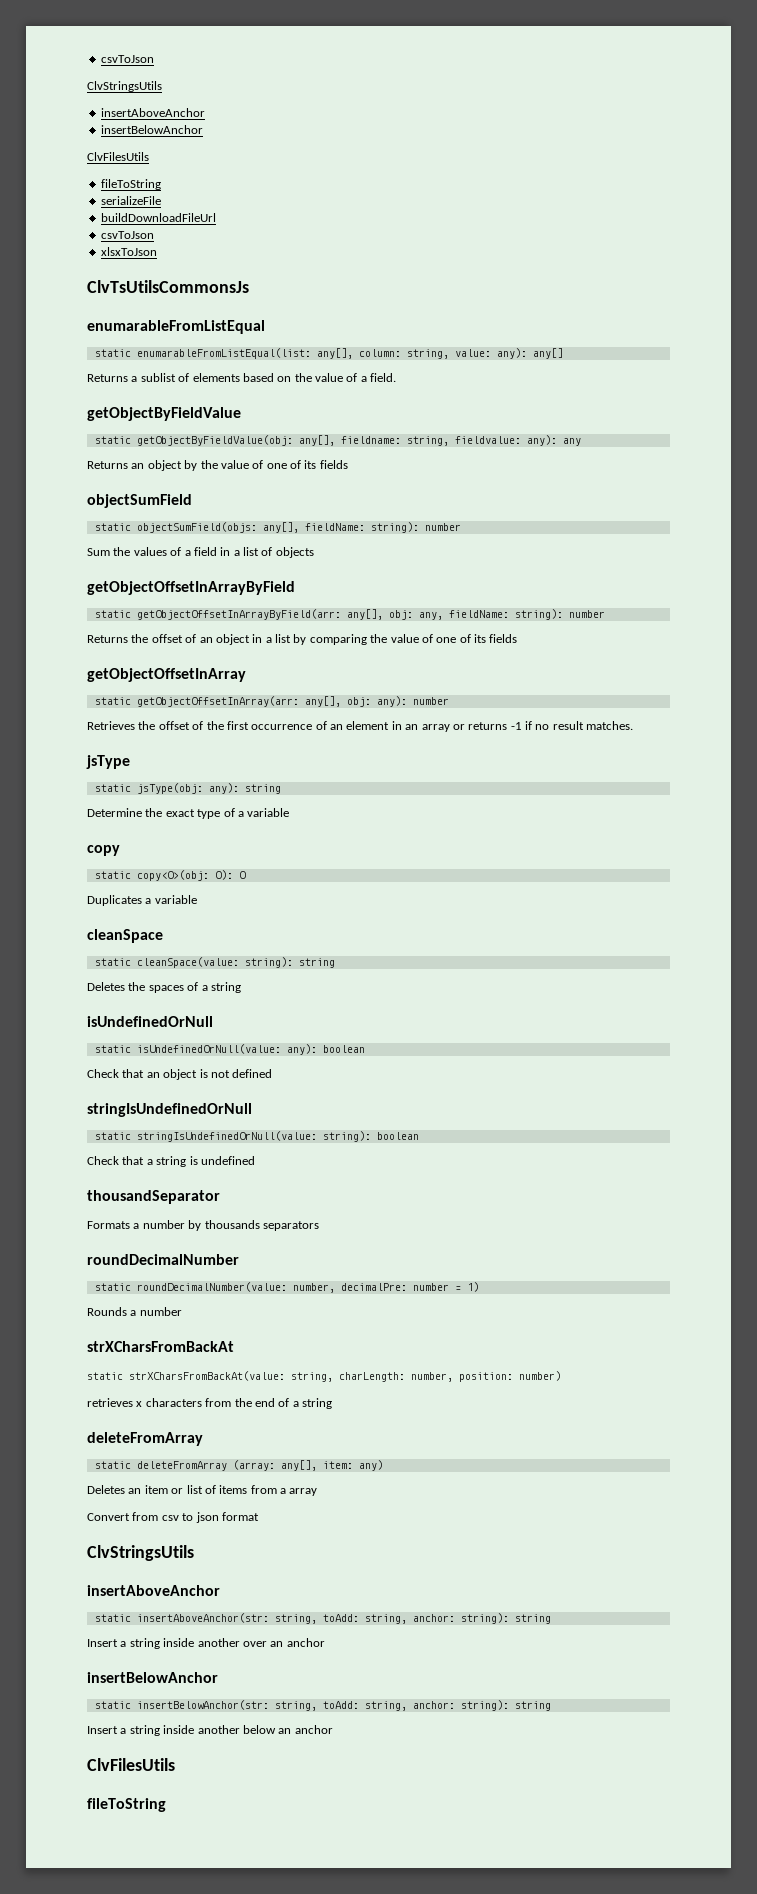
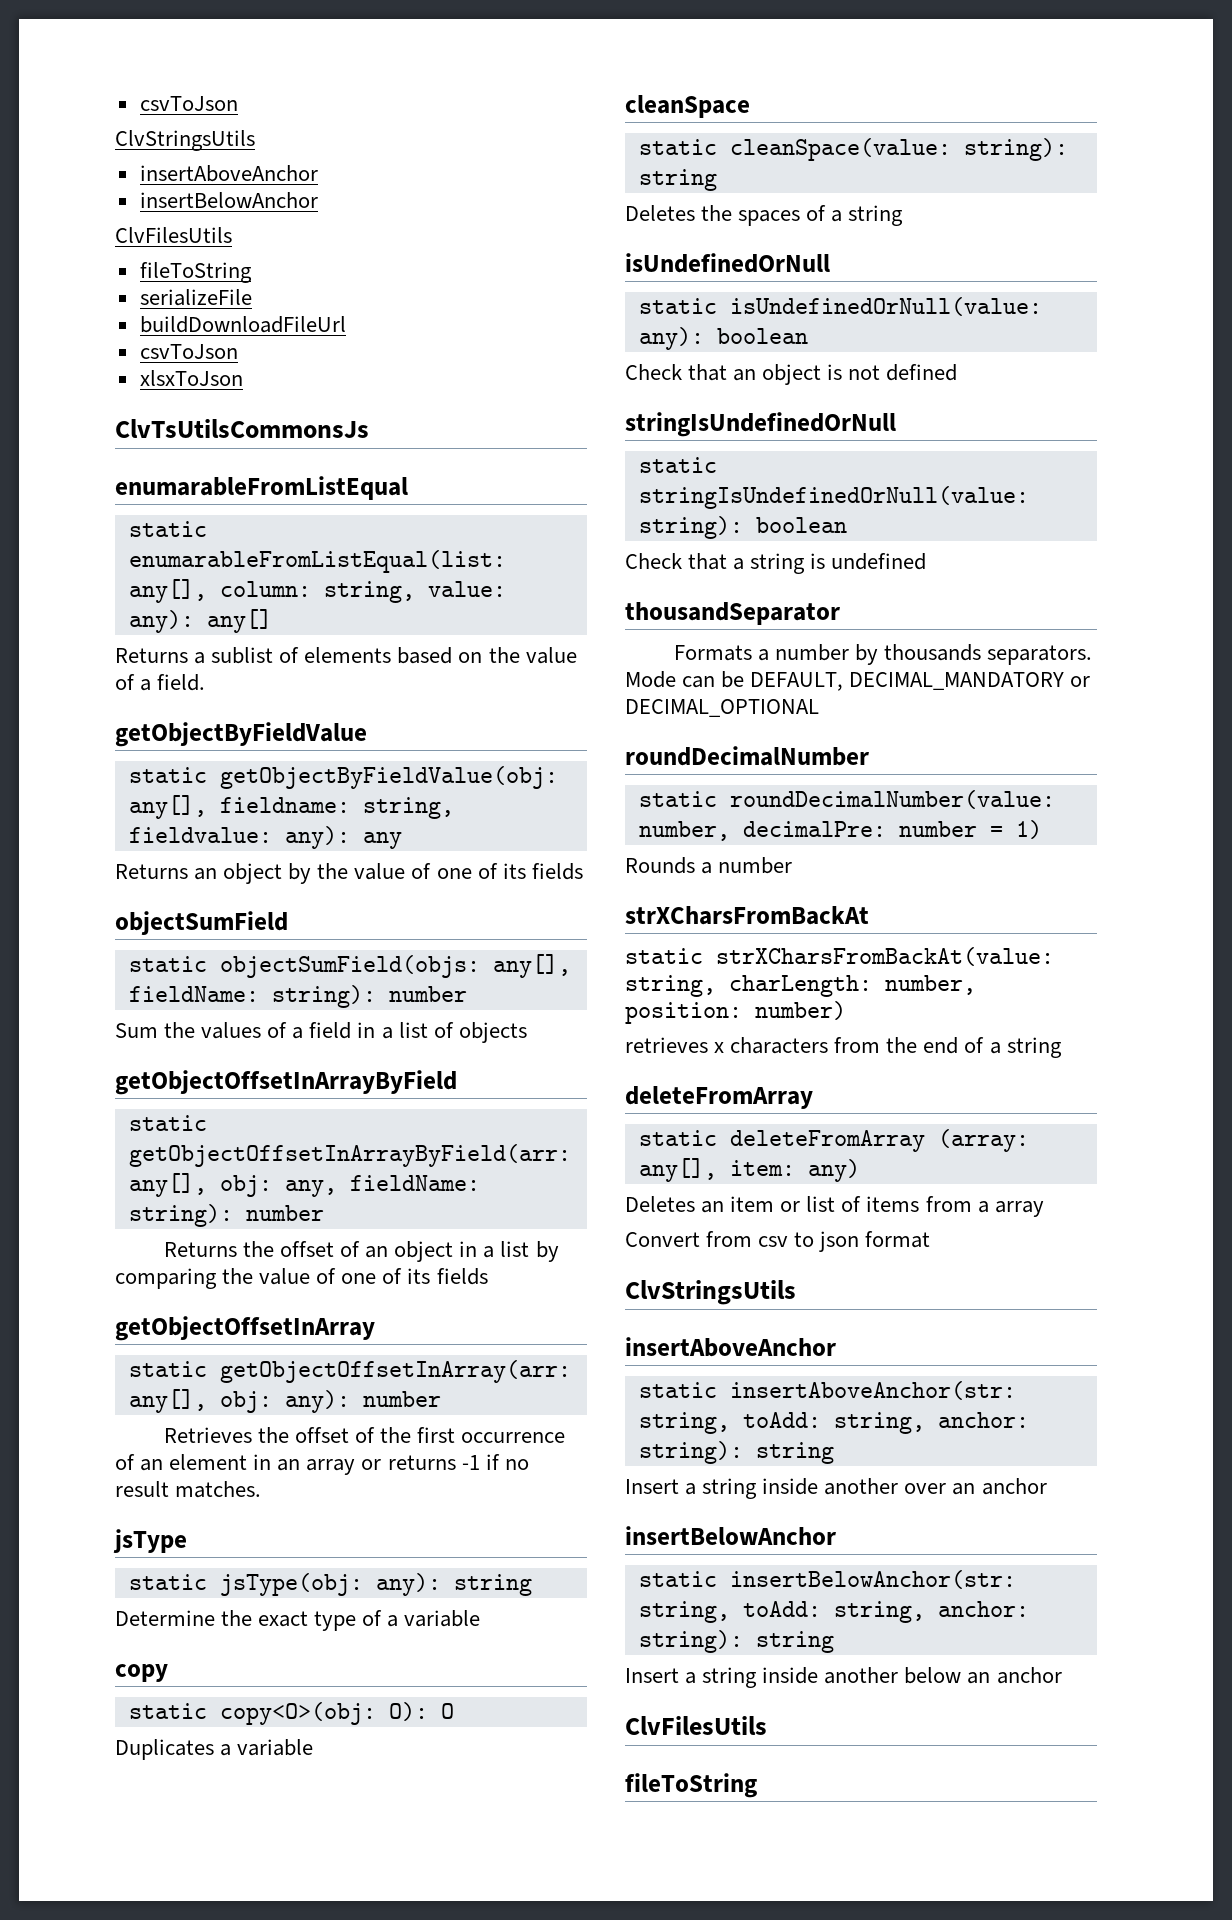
[262,1221,319,1231] separators -> [987,645,1093,665] [625,671,1091,691] [625,699,819,717] separators. Mode can be DEFAULT, DECIMAL_MANDATORY or DECIMAL_OPTIONAL

